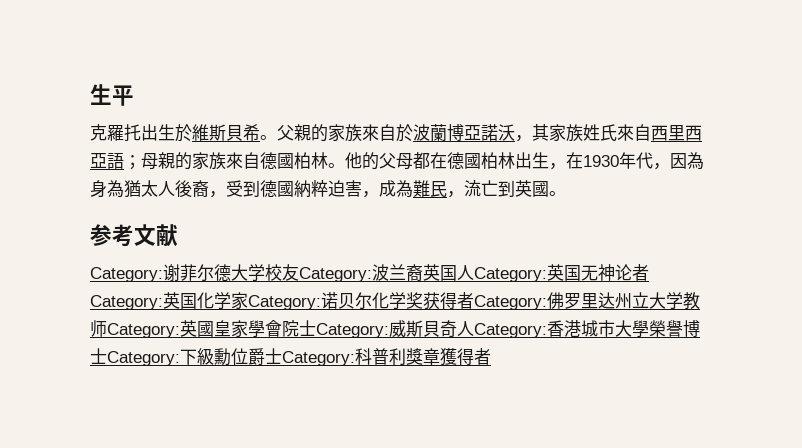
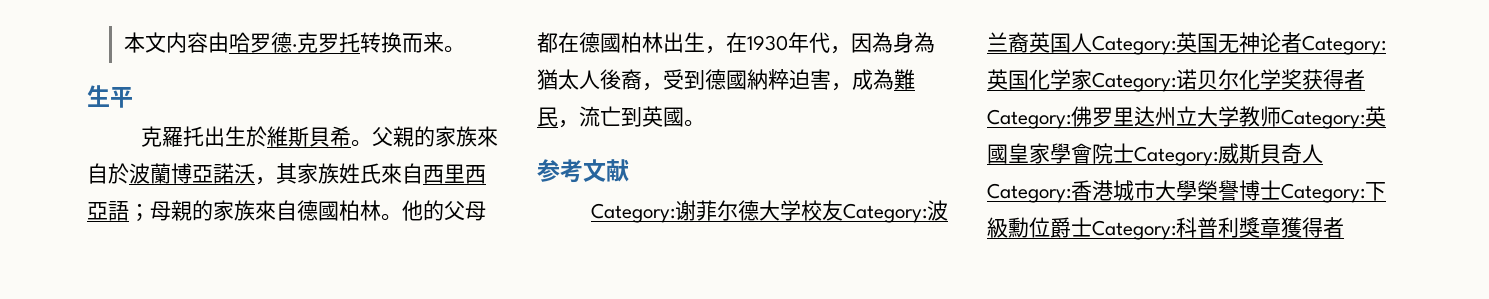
(90, 94) none -> [123,32,465,53] 本文内容由哈罗德·克罗托转换而来。 //

